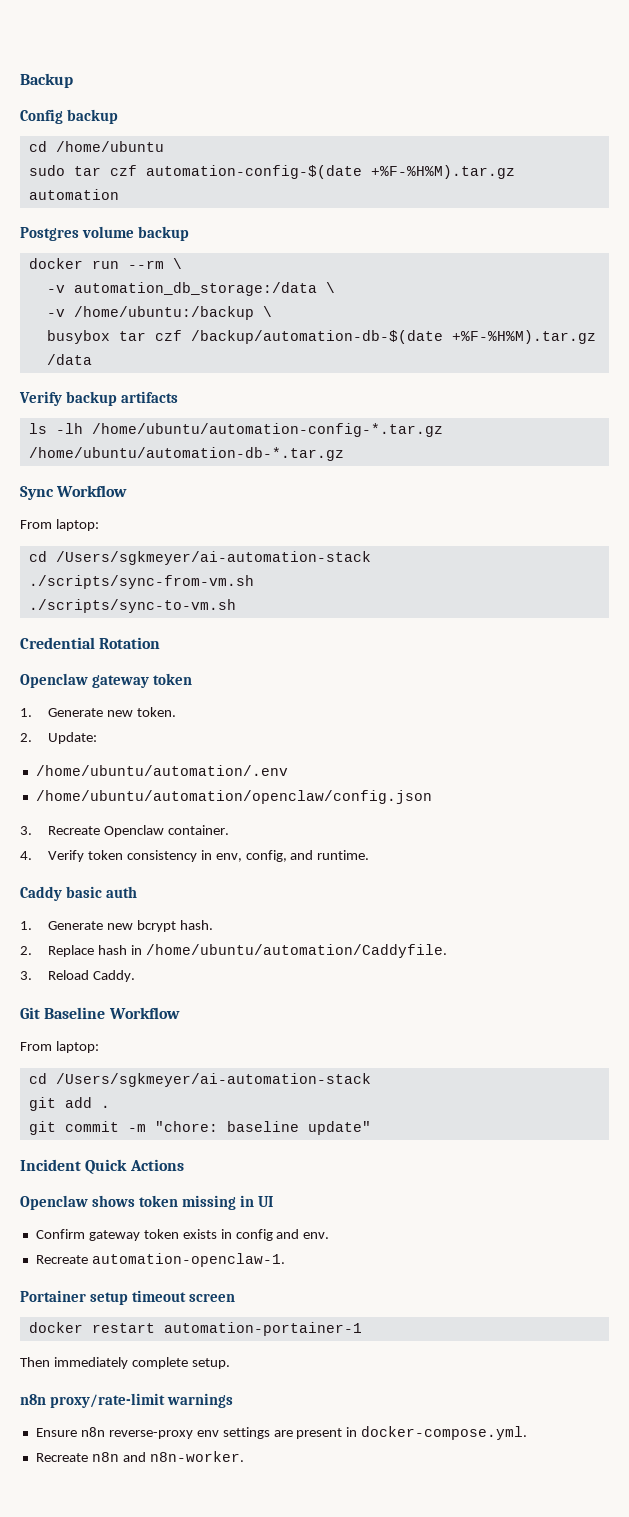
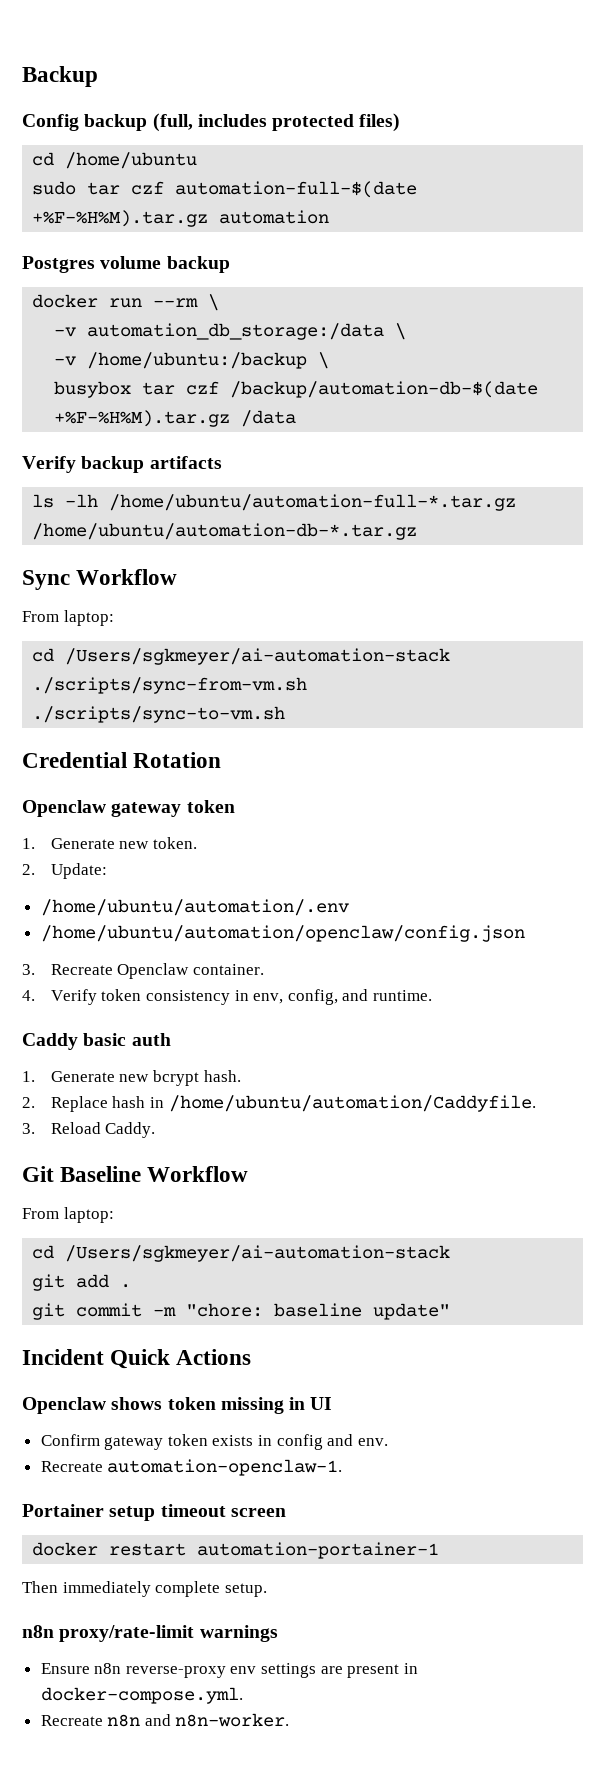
(119, 116) none -> [152,113,401,132] (full, includes protected files)
[145,165,362,179] automation-config-$(date -> [175,181,418,198] automation-full-$(date
[91,423,443,437] /home/ubuntu/automation-config-*.tar.gz -> [109,494,517,511] /home/ubuntu/automation-full-*.tar.gz

